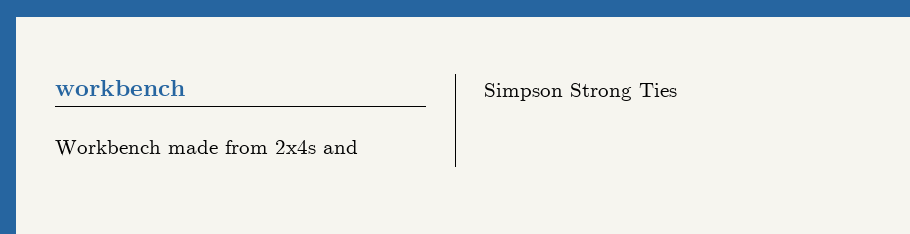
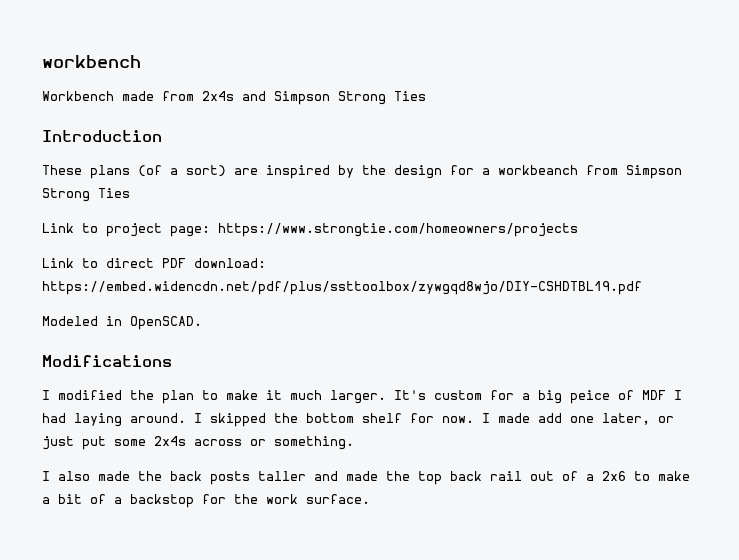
(677, 90) none -> [42,130,162,142] [42,165,682,179] [42,188,130,202] [42,223,578,237] [42,258,266,268] [42,281,642,295] [42,316,202,330] [42,355,172,367] [42,390,682,404] [42,413,674,427] [42,436,354,450] [42,471,690,485] [42,494,370,508] // Introduction // These plans (of a sort) are inspired by the design for a workbeanch from Simpson Strong Ties // Link to project page: https://www.strongtie.com/homeowners/projects // Link to direct PDF download: https://embed.widencdn.net/pdf/plus/ssttoolbox/zywgqd8wjo/DIY-CSHDTBL19.pdf // Modeled in OpenSCAD. // Modifications // I modified the plan to make it much larger. It's custom for a big peice of MDF I had laying around. I skipped the bottom shelf for now. I made add one later, or just put some 2x4s across or something. // I also made the back posts taller and made the top back rail out of a 2x6 to make a bit of a backstop for the work surface.

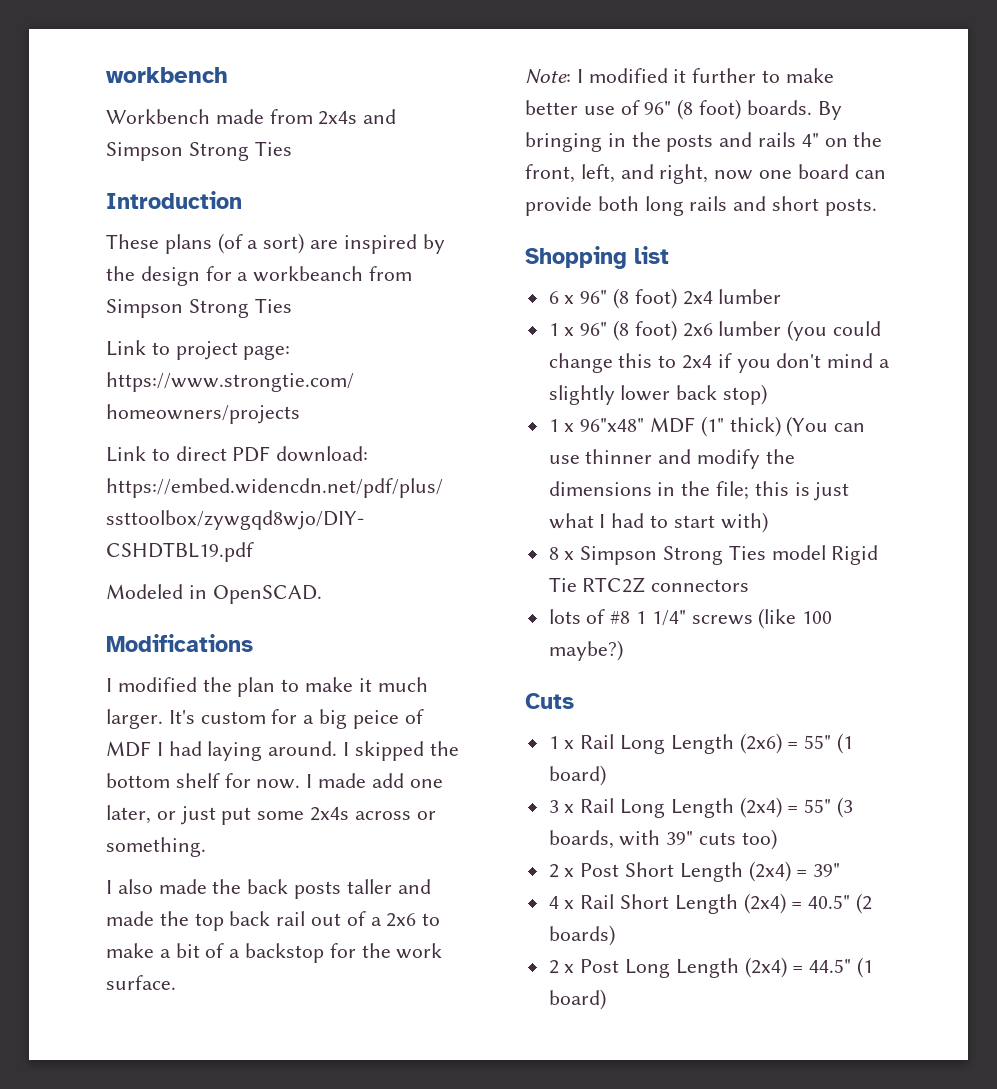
(370, 499) none -> [525,68,834,84] [525,99,842,120] [525,132,883,152] [525,164,886,184] [525,196,877,216] [525,246,669,269] [548,288,782,309] [548,320,882,341] [548,353,891,373] [548,384,768,405] [548,416,866,437] [548,449,795,469] [548,481,850,501] [548,512,768,533] [548,545,879,565] [548,577,750,593] [548,608,833,629] [548,640,623,661] [525,693,574,709] [548,733,854,754] [548,765,606,786] [548,797,854,818] [548,829,777,850] [548,861,841,882] [548,893,873,914] [548,925,615,946] [548,957,874,978] [548,989,606,1010] // Note: I modified it further to make better use of 96" (8 foot) boards. By bringing in the posts and rails 4" on the front, left, and right, now one board can provide both long rails and short posts. // Shopping list // 6 x 96" (8 foot) 2x4 lumber // 1 x 96" (8 foot) 2x6 lumber (you could change this to 2x4 if you don't mind a slightly lower back stop) // 1 x 96"x48" MDF (1" thick) (You can use thinner and modify the dimensions in the file; this is just what I had to start with) // 8 x Simpson Strong Ties model Rigid Tie RTC2Z connectors // lots of #8 1 1/4" screws (like 100 maybe?) // Cuts // 1 x Rail Long Length (2x6) = 55" (1 board) // 3 x Rail Long Length (2x4) = 55" (3 boards, with 39" cuts too) // 2 x Post Short Length (2x4) = 39" // 4 x Rail Short Length (2x4) = 40.5" (2 boards) // 2 x Post Long Length (2x4) = 44.5" (1 board)

